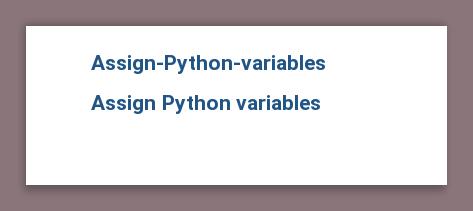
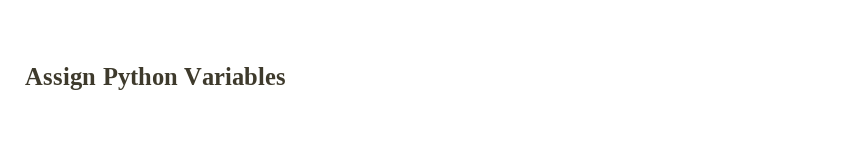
[91,55,326,74] Assign-Python-variables // -> (25, 78) none
[236,95,322,110] variables -> [184,67,287,85] Variables

